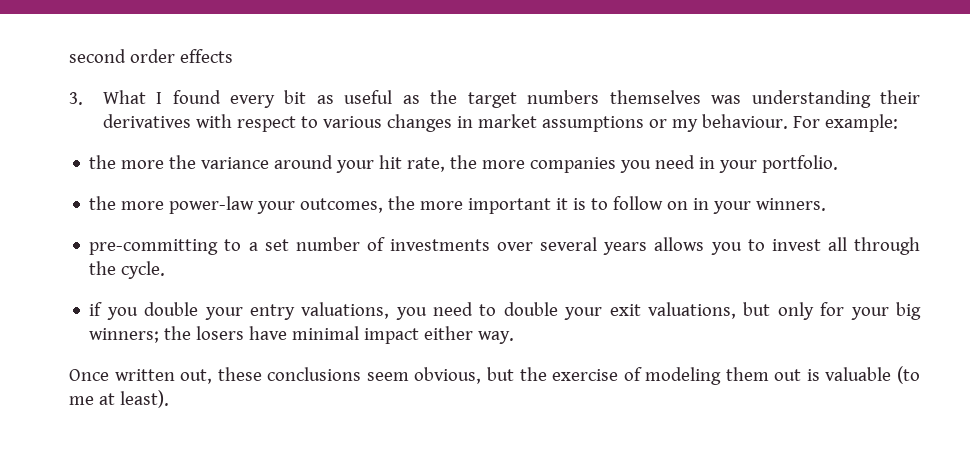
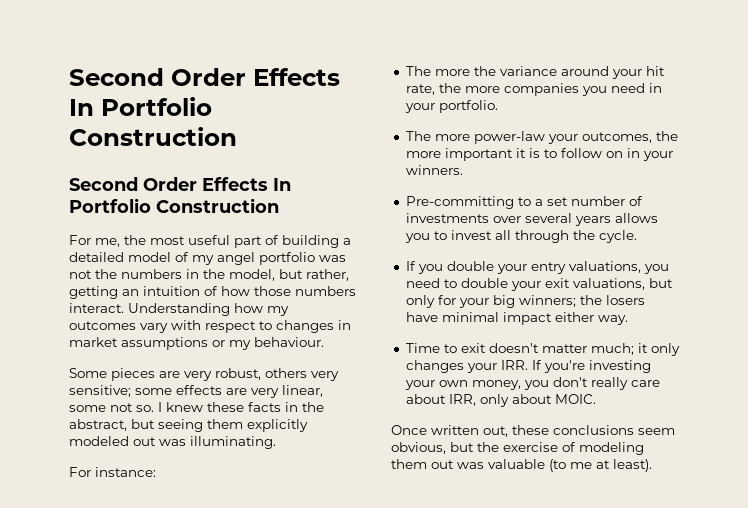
[69,49,233,63] [69,90,920,108] [102,114,191,128] second order effects // 3. What I found every bit as useful as the target numbers themselves was understanding their derivatives -> [69,68,340,86] [69,97,212,116] [69,127,237,146] [69,177,291,191] [69,198,279,213] [69,235,351,248] [69,252,346,265] [69,269,349,281] [69,286,356,299] [69,303,289,316] [69,321,168,333] Second Order Effects In Portfolio Construction // Second Order Effects In Portfolio Construction // For me, the most useful part of building a detailed model of my angel portfolio was not the numbers in the model, but rather, getting an intuition of how those numbers interact. Understanding how my outcomes vary
[322,116,382,128] various -> (272, 325) none
[792,114,898,132] [89,155,117,169] For example: // the -> [69,368,339,381] [69,385,323,398] [69,402,324,412] [69,419,308,432] [69,436,276,449] [69,467,156,477] [405,66,431,76] // Some pieces are very robust, others very sensitive; some effects are very linear, some not so. I knew these facts in the abstract, but seeing them explicitly modeled out was illuminating. // For instance: // The
[89,196,117,210] the -> [405,131,431,141] The
[89,239,219,255] pre-committing -> [405,196,514,209] Pre-committing
[89,302,103,316] if -> [405,261,416,271] If
(515, 337) none -> [405,343,680,356] [405,360,651,373] [404,377,660,390] [405,394,596,407] // Time to exit doesn't matter much; it only changes your IRR. If you're investing your own money, you don't really care about IRR, only about MOIC.
[806,369,820,381] is -> [457,462,484,469] was

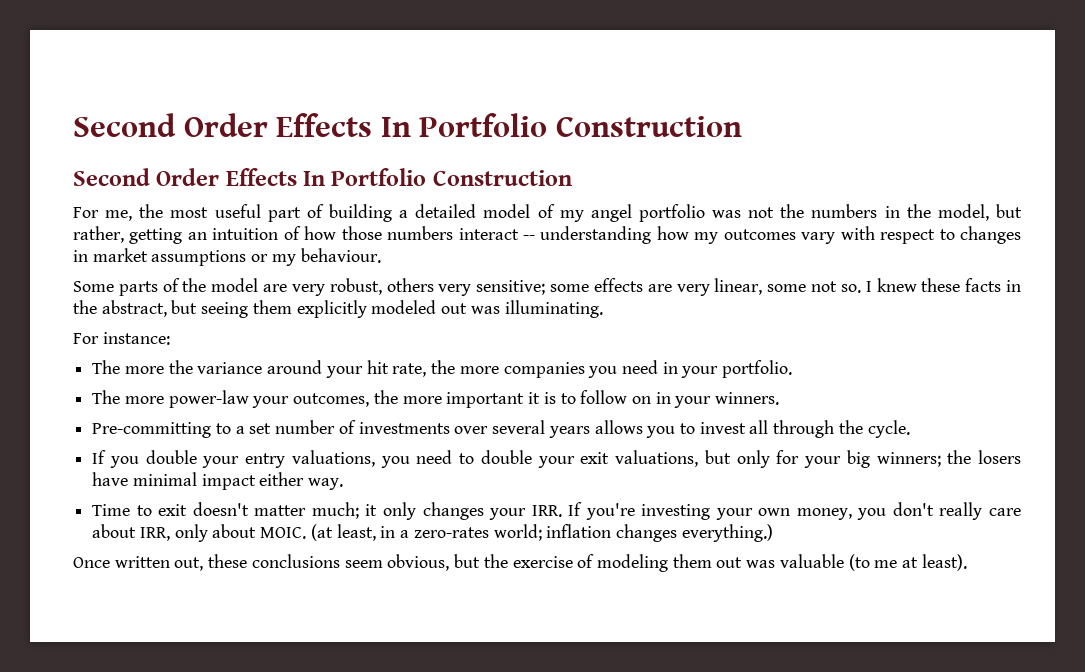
[69,303,230,316] interact. Understanding -> [458,226,652,244] interact -- understanding
[111,368,155,381] pieces -> [118,278,259,296] parts of the model
(596, 399) none -> [310,524,773,542] (at least, in a zero-rates world; inflation changes everything.)

